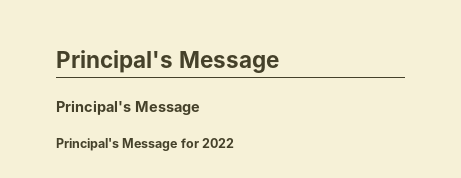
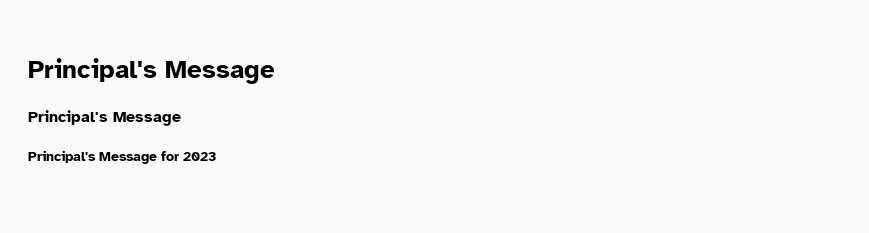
[202,138,235,148] 2022 -> [183,152,216,161] 2023

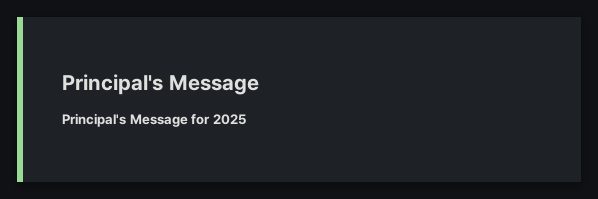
[28,58,275,84] [28,110,181,126] [28,150,216,164] Principal's Message // Principal's Message // Principal's Message for 2023 -> [62,74,259,95] [62,113,246,127] Principal's Message // Principal's Message for 2025

